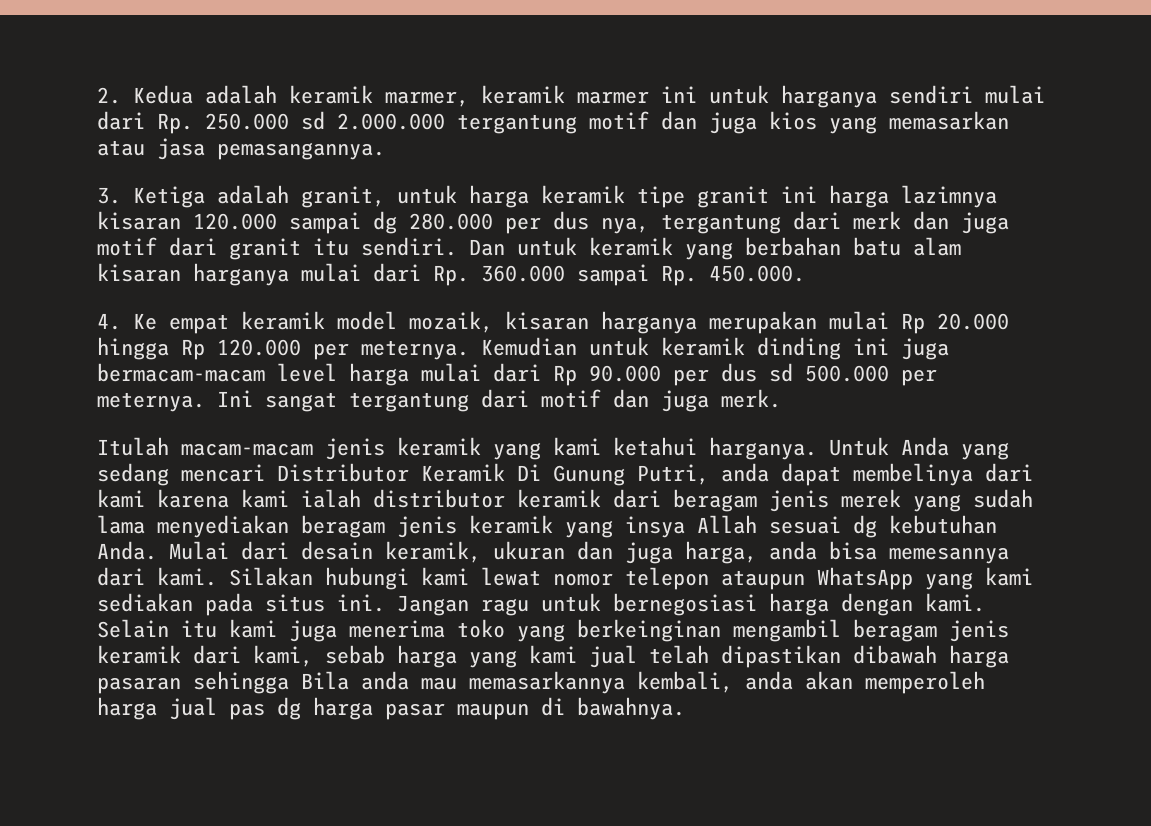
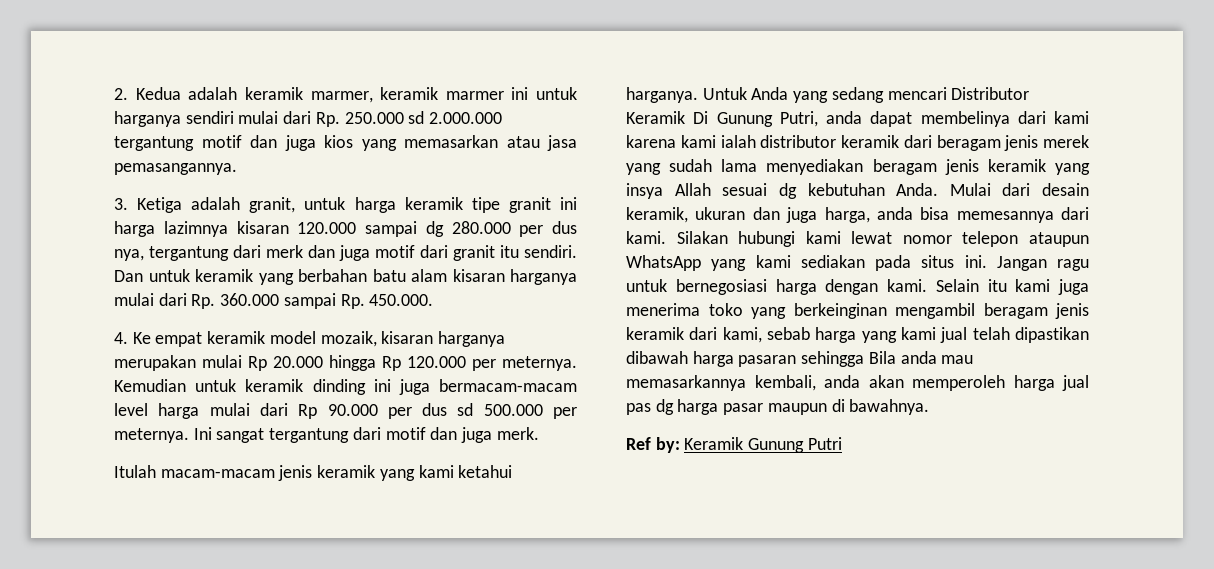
(685, 708) none -> [626,437,842,453] // Ref by: Keramik Gunung Putri

